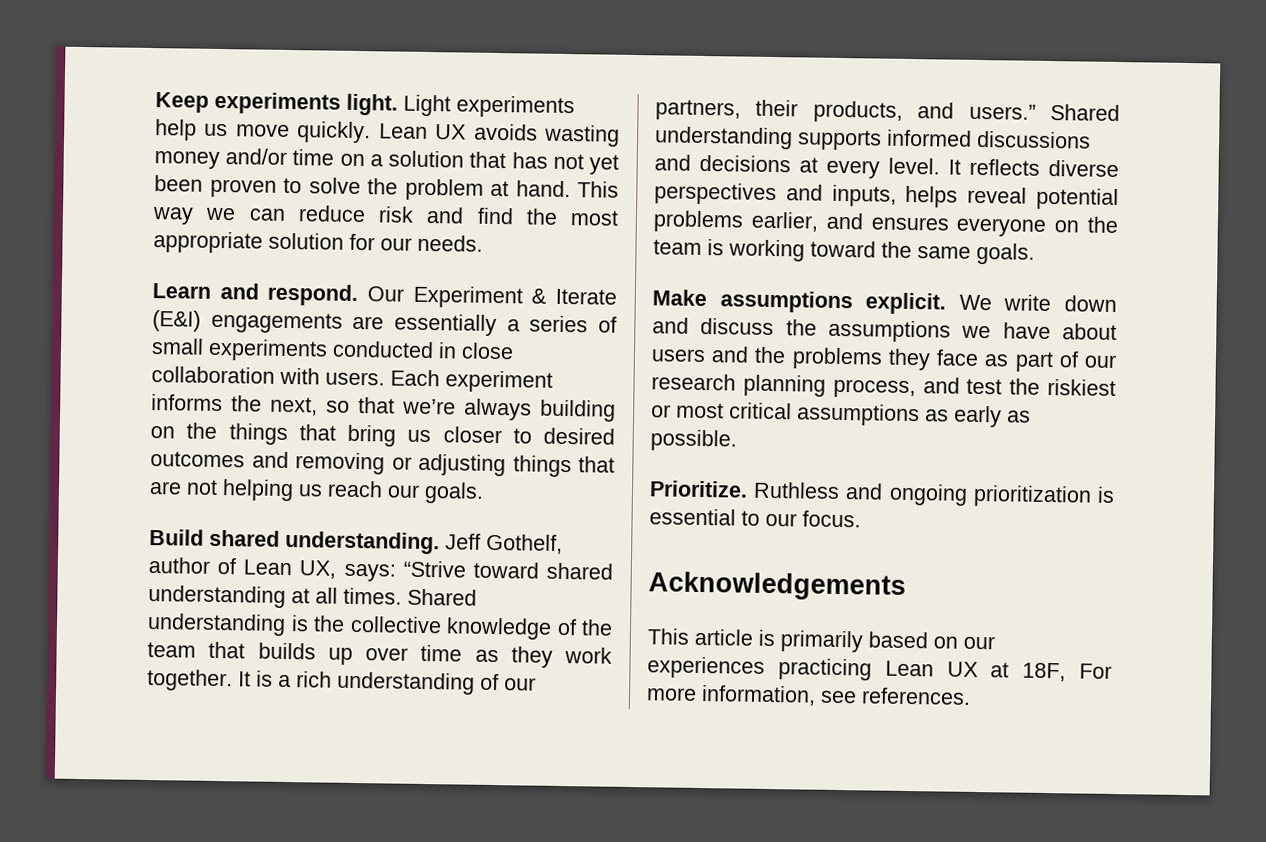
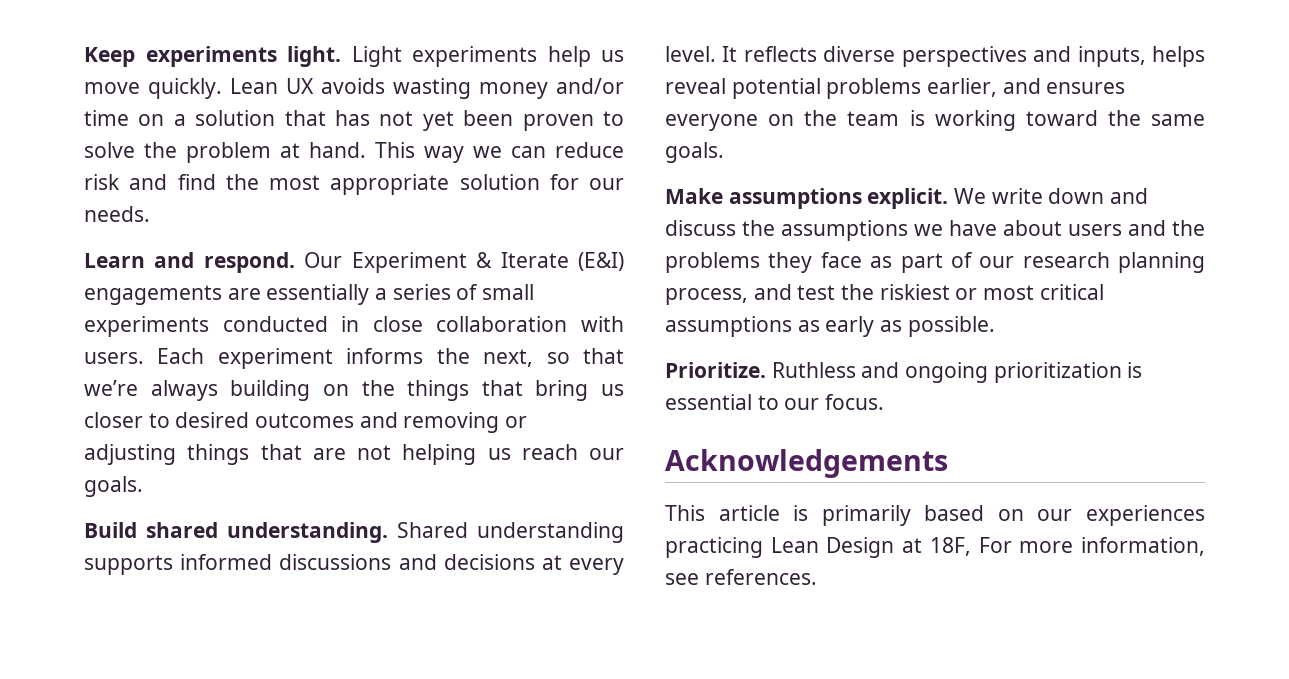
[445,533,563,554] [148,557,613,582] [148,584,477,608] [147,612,613,640] [147,641,612,668] [147,668,536,695] [655,99,1036,123] Jeff Gothelf, author of Lean UX, says: “Strive toward shared understanding at all times. Shared understanding is the collective knowledge of the team that builds up over time as they work together. It is a rich understanding of our partners, their products, and users.” -> (388, 532) none
[946,661,978,678] UX -> [826,537,895,558] Design

